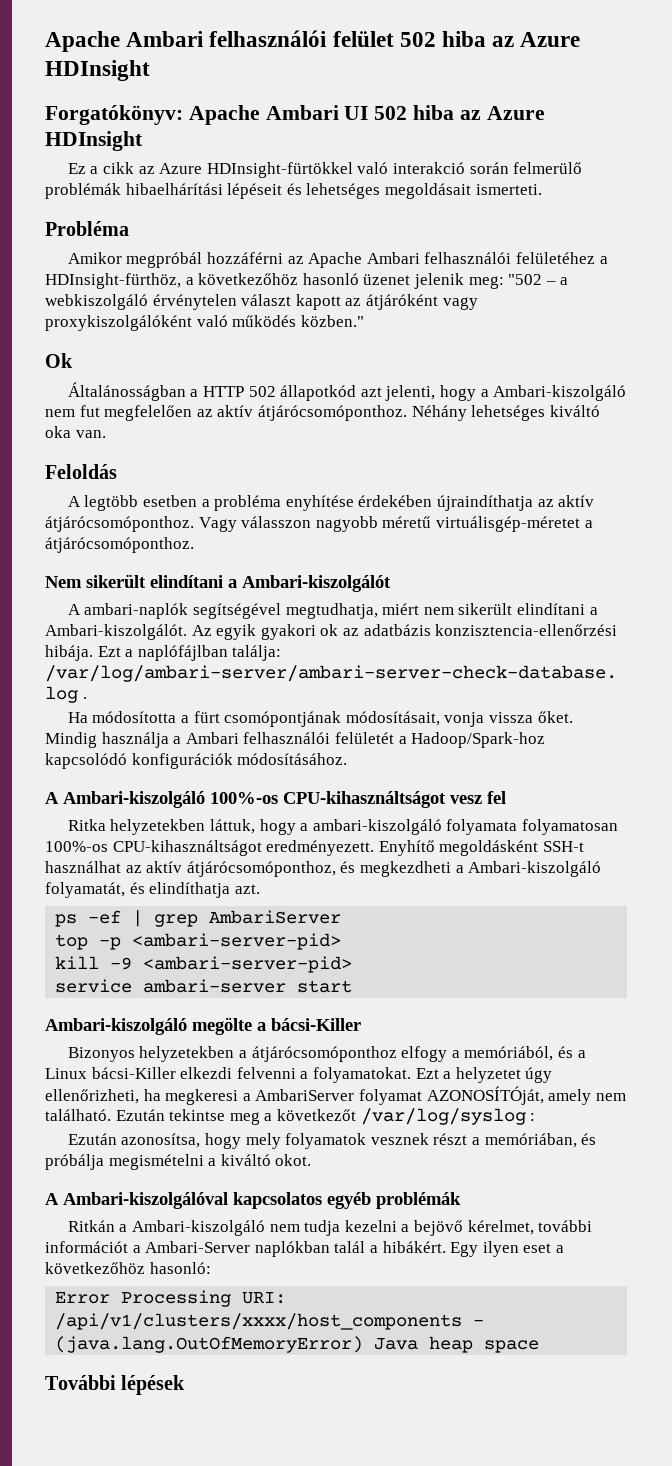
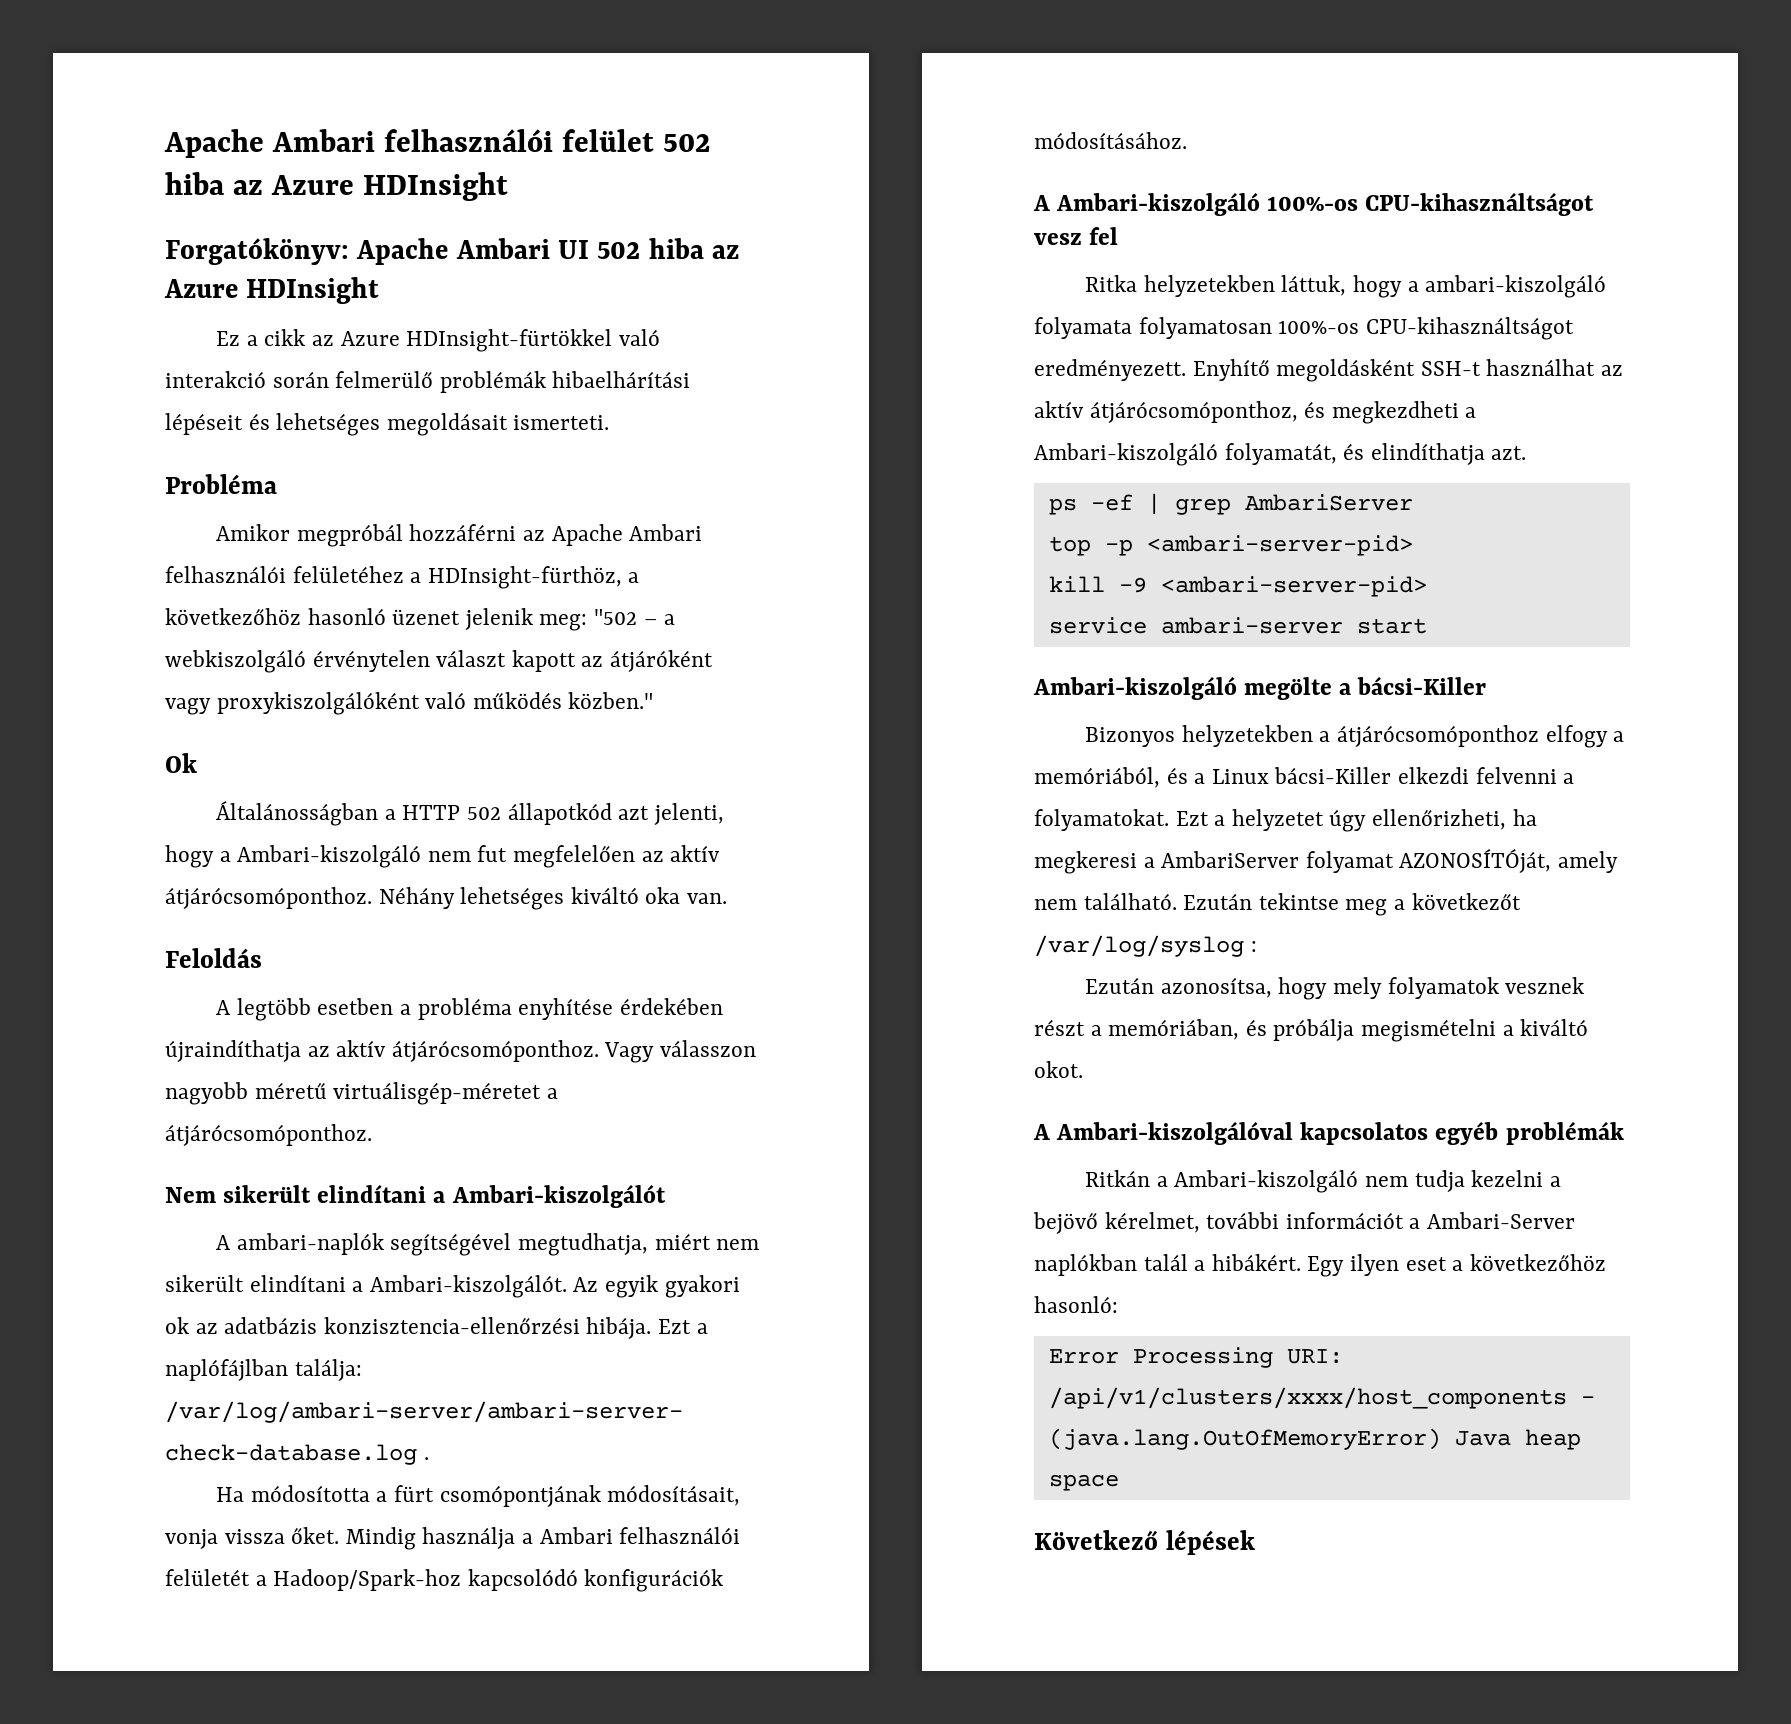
[45,1375,116,1390] További -> [1034,1530,1158,1550] Következő

